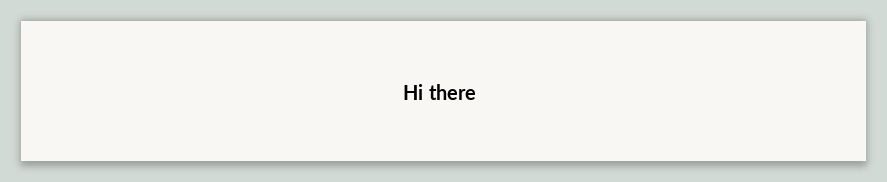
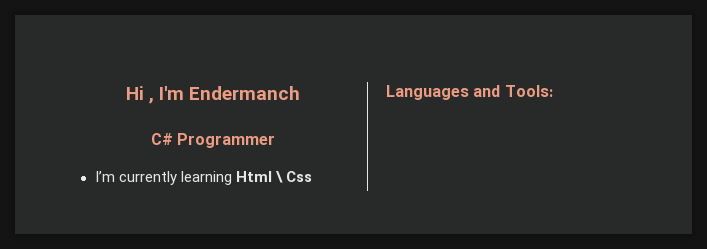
[428,84,476,100] there -> [148,86,301,104] [150,133,276,148] [94,171,312,185] [386,85,553,100] , I'm Endermanch // C# Programmer // I’m currently learning Html \ Css // Languages and Tools:

